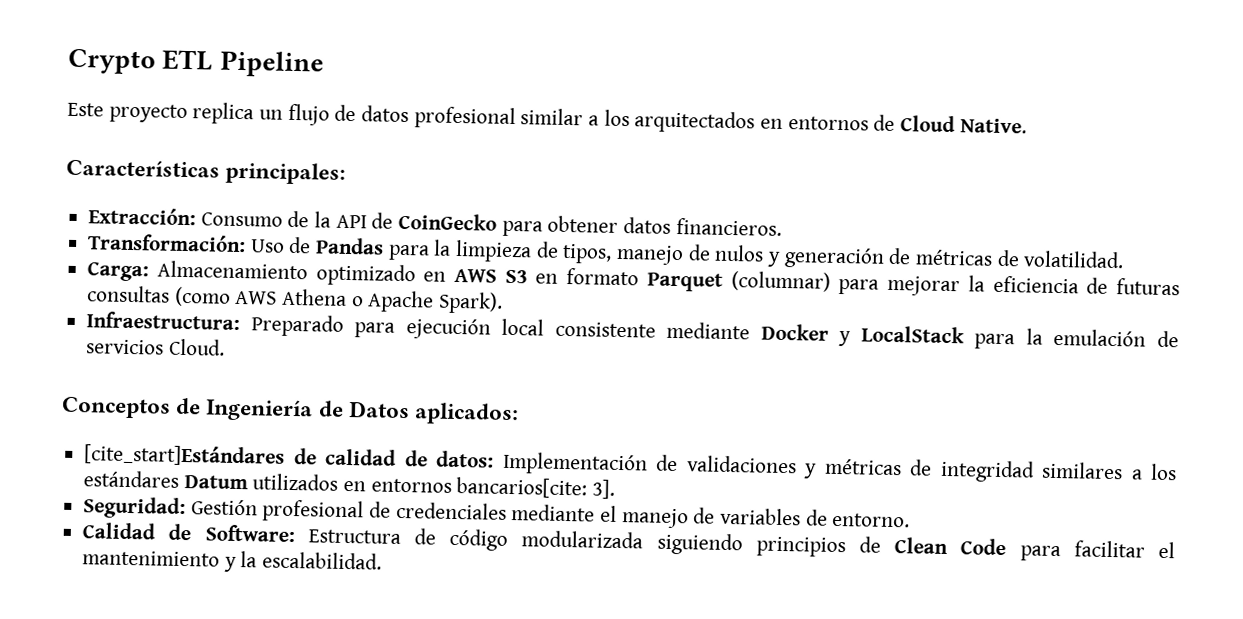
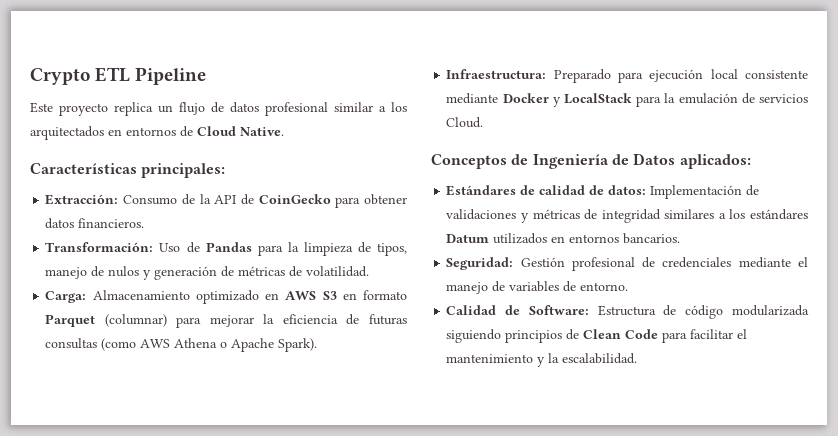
[84,444,286,467] [cite_start]Estándares -> [446,185,517,196] Estándares
[456,477,616,499] bancarios[cite: 3]. -> [623,233,681,244] bancarios.

